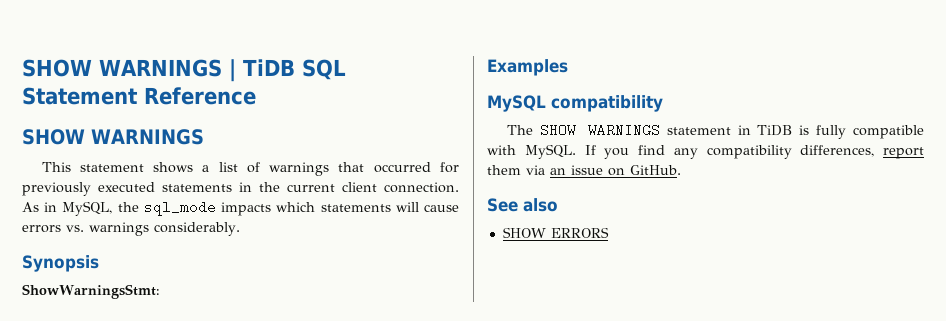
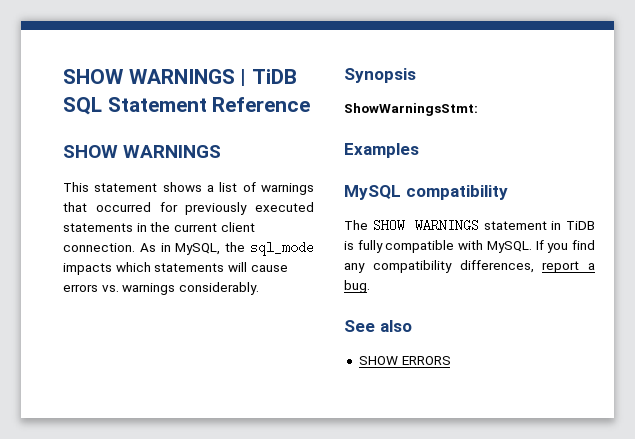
[487,165,681,176] them via an issue on GitHub. -> [588,263,595,270] [344,280,370,293] a bug.

